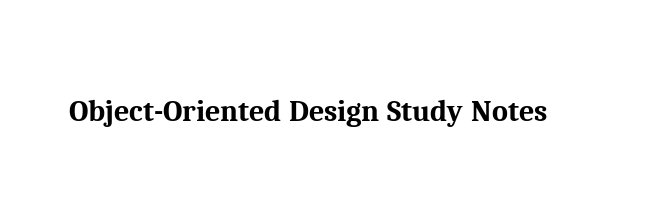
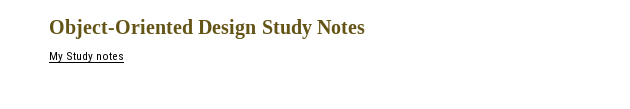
(548, 111) none -> [49,52,125,62] // My Study notes

